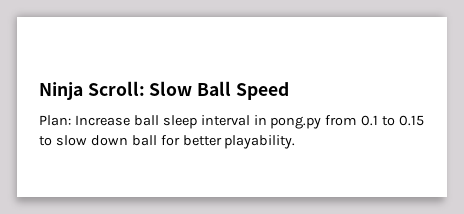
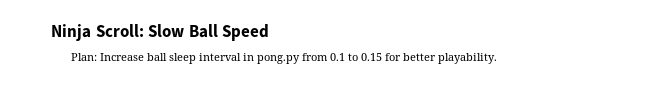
[39,135,157,146] to slow down ball -> (383, 57) none

